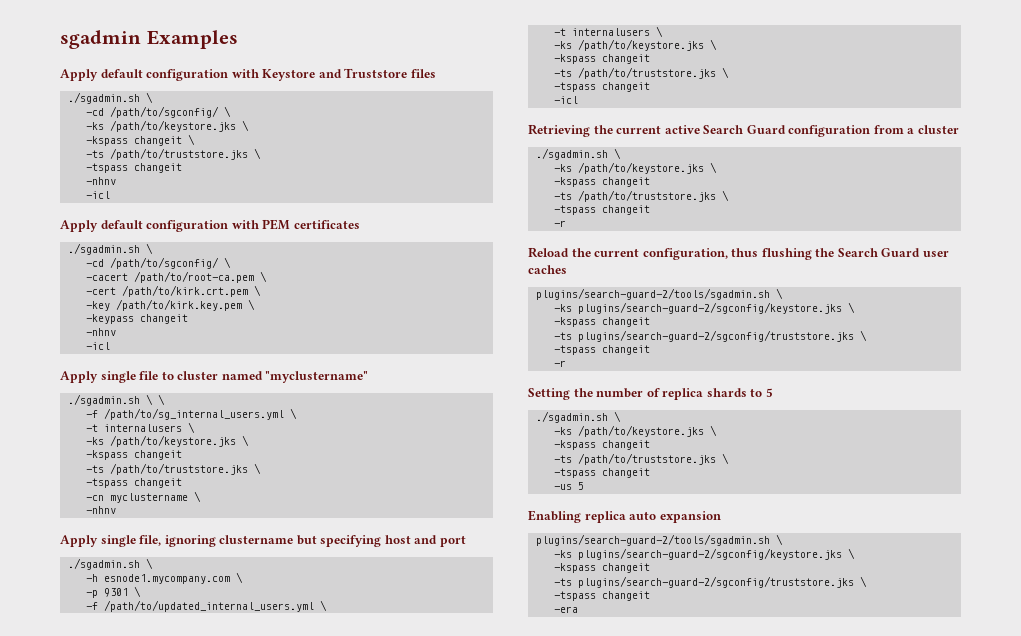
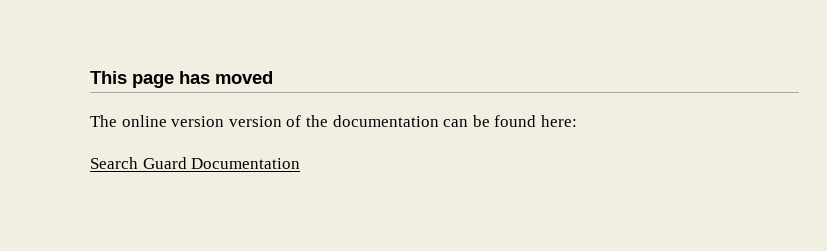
[60,30,238,49] [60,68,436,81] [67,92,153,104] [85,106,231,118] [85,120,249,132] [85,134,195,146] [85,148,261,160] [85,163,182,173] [85,177,116,185] [85,191,110,199] [60,219,360,232] [67,243,153,255] [85,257,231,269] [85,271,267,283] [85,285,261,297] [85,299,255,311] [85,314,188,324] [85,328,116,336] [85,342,110,350] [60,371,369,383] [67,394,165,406] [85,408,297,420] [85,422,195,433] [85,435,249,447] [85,450,182,460] [85,463,261,475] [85,478,182,488] [85,491,201,503] [85,506,116,514] [60,535,466,547] [67,558,153,570] [85,572,243,584] [85,586,141,598] [85,600,327,612] [553,26,663,37] [553,39,717,51] [553,54,650,64] [553,67,729,79] [553,82,650,92] [553,96,578,104] [528,124,959,137] [535,148,621,160] [553,162,717,174] [553,177,650,187] [553,190,729,202] [553,205,650,215] [553,220,566,227] [528,247,949,260] [528,265,567,274] [535,288,783,300] [553,302,855,314] [553,317,650,327] [553,330,867,342] [553,345,650,355] [553,360,566,367] [528,388,773,400] [535,411,621,423] [553,425,717,437] [553,440,650,450] [553,453,729,465] [553,468,650,478] [553,482,584,490] [528,510,721,523] [535,534,783,546] [553,548,855,560] [553,563,650,573] [553,576,867,588] [553,591,650,601] [553,606,578,613] sgadmin Examples // Apply default configuration with Keystore and Truststore files // ./sgadmin.sh \ // -cd /path/to/sgconfig/ \ // -ks /path/to/keystore.jks \ // -kspass changeit \ // -ts /path/to/truststore.jks \ // -tspass changeit // -nhnv // -icl // Apply default configuration with PEM certificates // ./sgadmin.sh \ // -cd /path/to/sgconfig/ \ // -cacert /path/to/root-ca.pem \ // -cert /path/to/kirk.crt.pem \ // -key /path/to/kirk.key.pem \ // -keypass changeit // -nhnv // -icl // Apply single file to cluster named "myclustername" // ./sgadmin.sh \ \ // -f /path/to/sg_internal_users.yml \ // -t internalusers \ // -ks /path/to/keystore.jks \ // -kspass changeit // -ts /path/to/truststore.jks \ // -tspass changeit // -cn myclustername \ // -nhnv // Apply single file, ignoring clustername but specifying host and port // ./sgadmin.sh \ // -h esnode1.mycompany.com \ // -p 9301 \ // -f /path/to/updated_internal_users.yml \ // -t internalusers \ // -ks /path/to/keystore.jks \ // -kspass changeit // -ts /path/to/truststore.jks \ // -tspass changeit // -icl // Retrieving the current active Search Guard configuration from a cluster // ./sgadmin.sh \ // -ks /path/to/keystore.jks \ // -kspass changeit // -ts /path/to/truststore.jks \ // -tspass changeit // -r // Reload the current configuration, thus flushing the Search Guard user caches // plugins/search-guard-2/tools/sgadmin.sh \ // -ks plugins/search-guard-2/sgconfig/keystore.jks \ // -kspass changeit // -ts plugins/search-guard-2/sgconfig/truststore.jks \ // -tspass changeit // -r // Setting the number of replica shards to 5 // ./sgadmin.sh \ // -ks /path/to/keystore.jks \ // -kspass changeit // -ts /path/to/truststore.jks \ // -tspass changeit // -us 5 // Enabling replica auto expansion // plugins/search-guard-2/tools/sgadmin.sh \ // -ks plugins/search-guard-2/sgconfig/keystore.jks \ // -kspass changeit // -ts plugins/search-guard-2/sgconfig/truststore.jks \ // -tspass changeit // -era -> [90,71,273,88] [90,115,577,127] [90,157,301,169] This page has moved // The online version version of the documentation can be found here: // Search Guard Documentation

